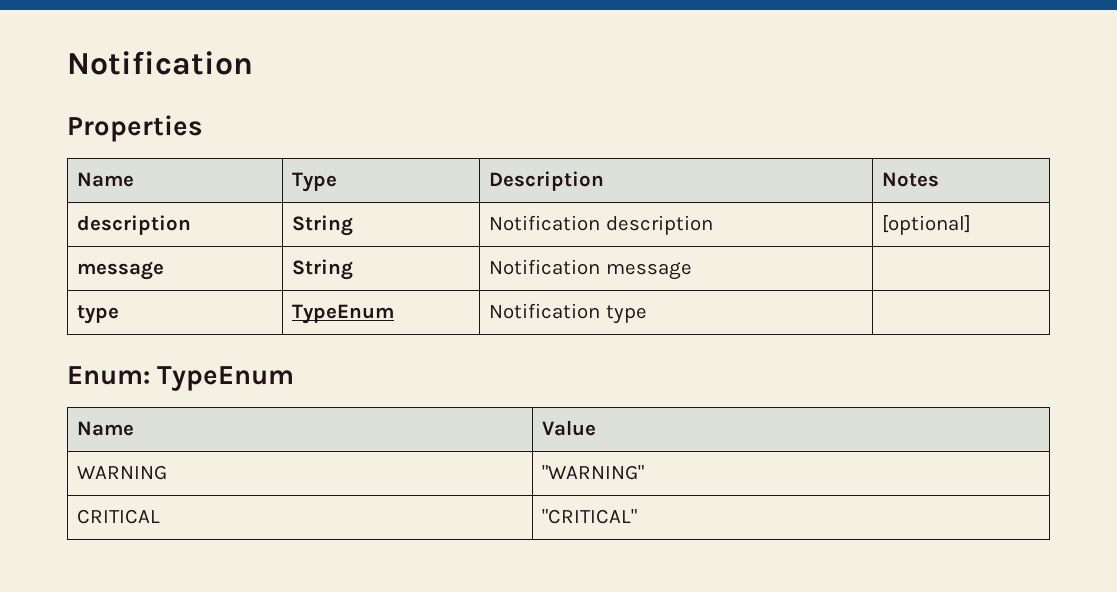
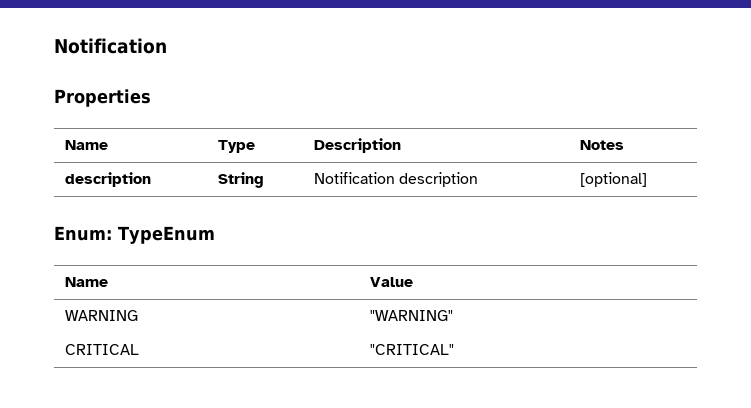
[77,261,165,280] [292,259,354,280] [489,259,692,280] [77,305,120,324] [292,304,395,324] [489,303,647,324] // message | String | Notification message | // type | TypeEnum | Notification type | -> (647, 179) none

